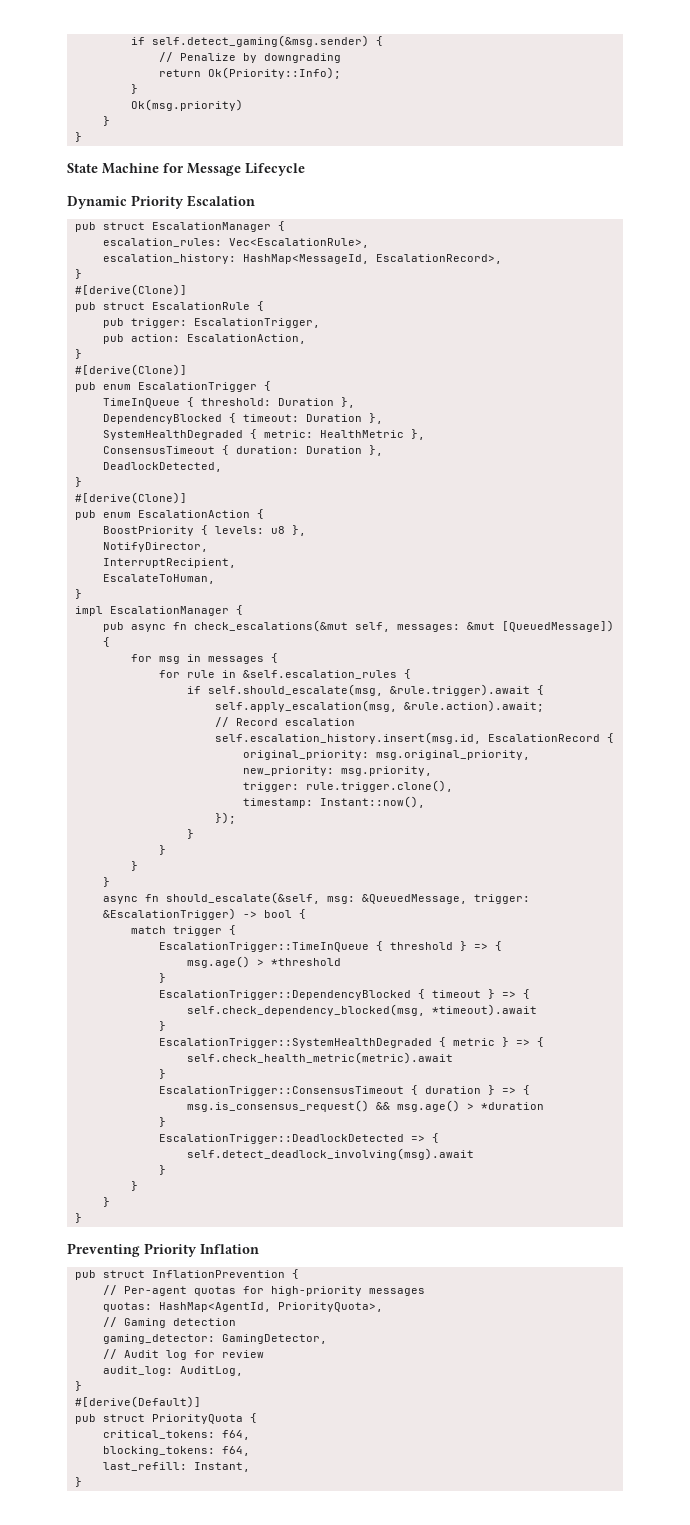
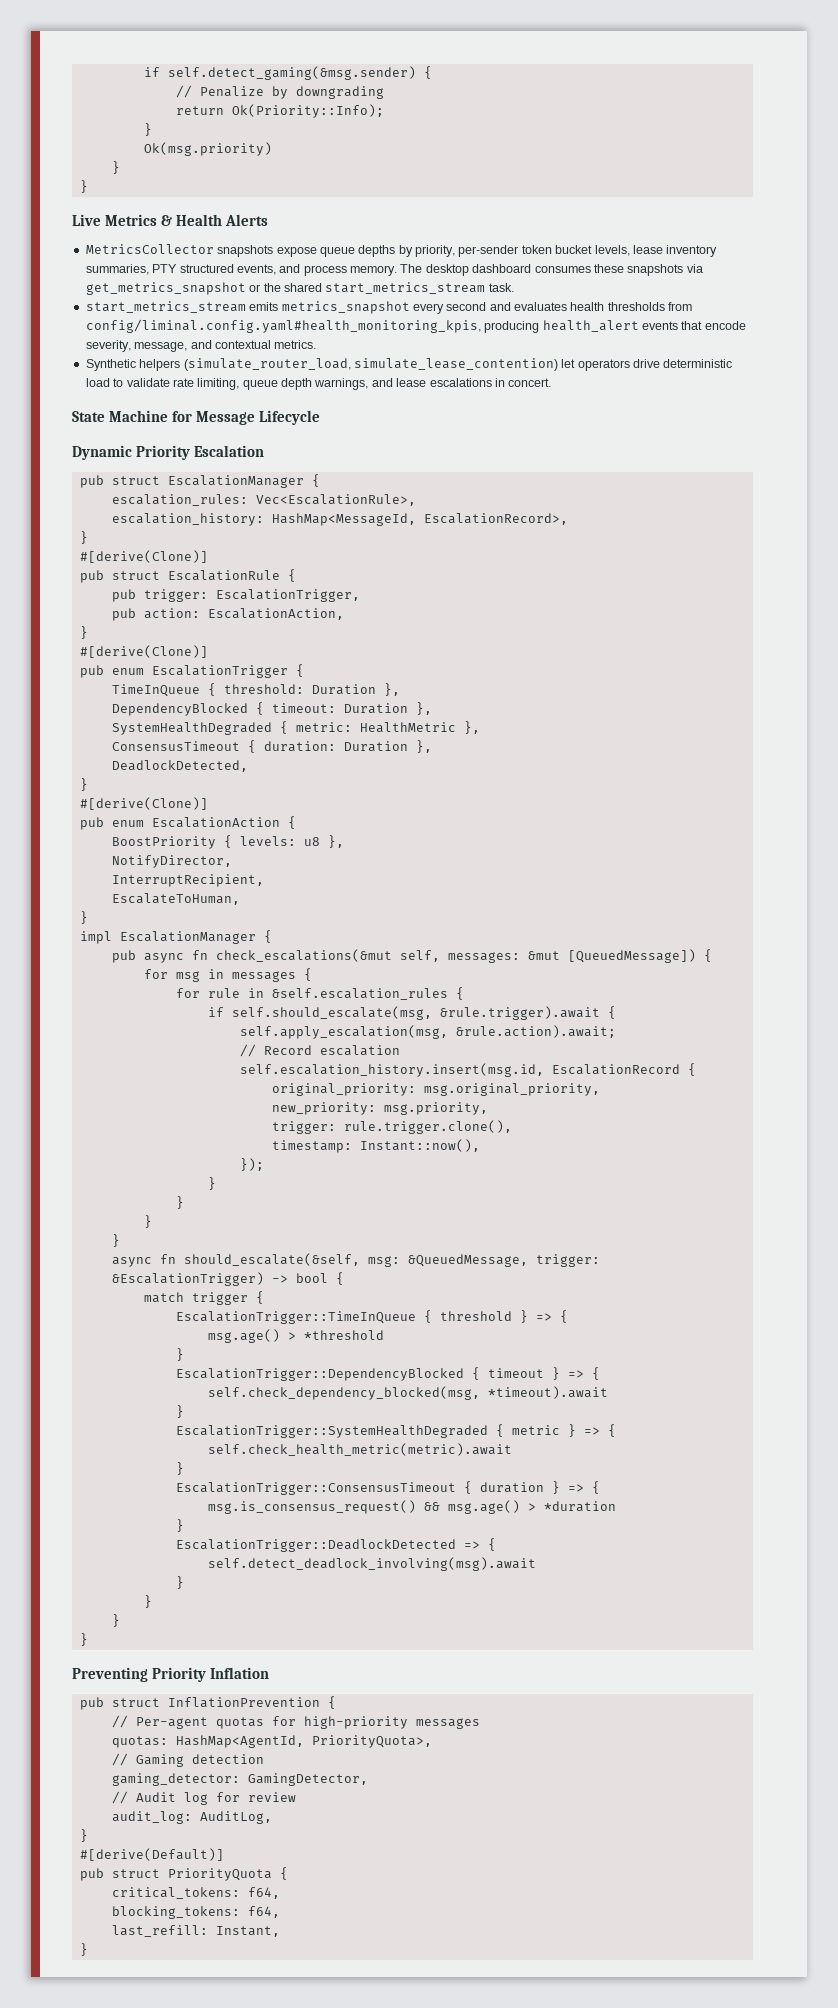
(82, 137) none -> [72,214,268,226] [85,244,718,257] [85,264,703,276] [85,282,514,295] [85,301,693,314] [85,319,746,333] [85,340,317,352] [85,358,733,371] [85,378,552,390] // Live Metrics & Health Alerts // MetricsCollector snapshots expose queue depths by priority, per-sender token bucket levels, lease inventory summaries, PTY structured events, and process memory. The desktop dashboard consumes these snapshots via get_metrics_snapshot or the shared start_metrics_stream task. // start_metrics_stream emits metrics_snapshot every second and evaluates health thresholds from config/liminal.config.yaml#health_monitoring_kpis, producing health_alert events that encode severity, message, and contextual metrics. // Synthetic helpers (simulate_router_load, simulate_lease_contention) let operators drive deterministic load to validate rate limiting, queue depth warnings, and lease escalations in concert.

